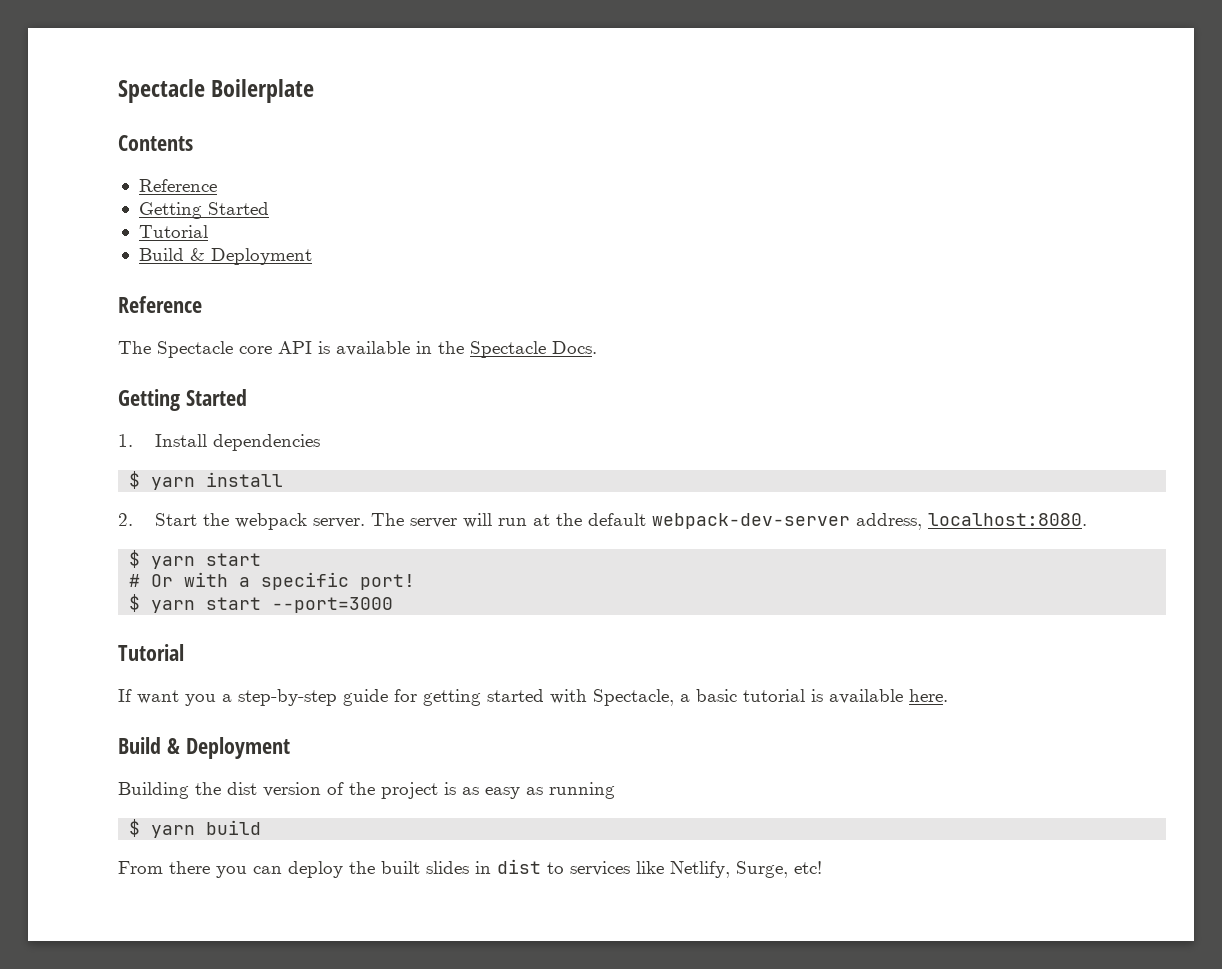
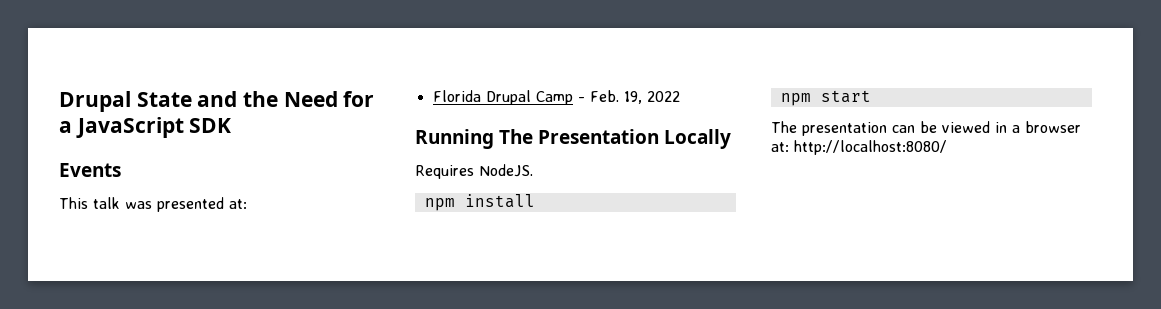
[118,79,315,103] [118,135,193,151] [138,179,217,192] [138,202,269,219] [138,225,208,238] [138,248,312,265] [118,296,202,313] [118,341,597,358] [118,389,247,411] [118,434,320,451] [129,471,284,490] [118,513,1087,530] [129,550,262,569] [129,572,416,590] [129,594,394,613] [118,644,184,661] [118,689,948,706] [118,737,290,759] [118,782,615,799] [129,819,262,838] [118,859,822,878] Spectacle Boilerplate // Contents // Reference // Getting Started // Tutorial // Build & Deployment // Reference // The Spectacle core API is available in the Spectacle Docs. // Getting Started // 1. Install dependencies // $ yarn install // 2. Start the webpack server. The server will run at the default webpack-dev-server address, localhost:8080. // $ yarn start // # Or with a specific port! // $ yarn start --port=3000 // Tutorial // If want you a step-by-step guide for getting started with Spectacle, a basic tutorial is available here. // Build & Deployment // Building the dist version of the project is as easy as running // $ yarn build // From there you can deploy the built slides in dist to services like Netlify, Surge, etc! -> [59,91,375,112] [59,117,232,138] [59,163,121,177] [59,197,247,212] [432,90,680,105] [415,129,732,149] [415,164,533,179] [424,194,535,211] [780,90,871,106] [771,121,1081,136] [771,140,947,155] Drupal State and the Need for a JavaScript SDK // Events // This talk was presented at: // Florida Drupal Camp - Feb. 19, 2022 // Running The Presentation Locally // Requires NodeJS. // npm install // npm start // The presentation can be viewed in a browser at: http://localhost:8080/

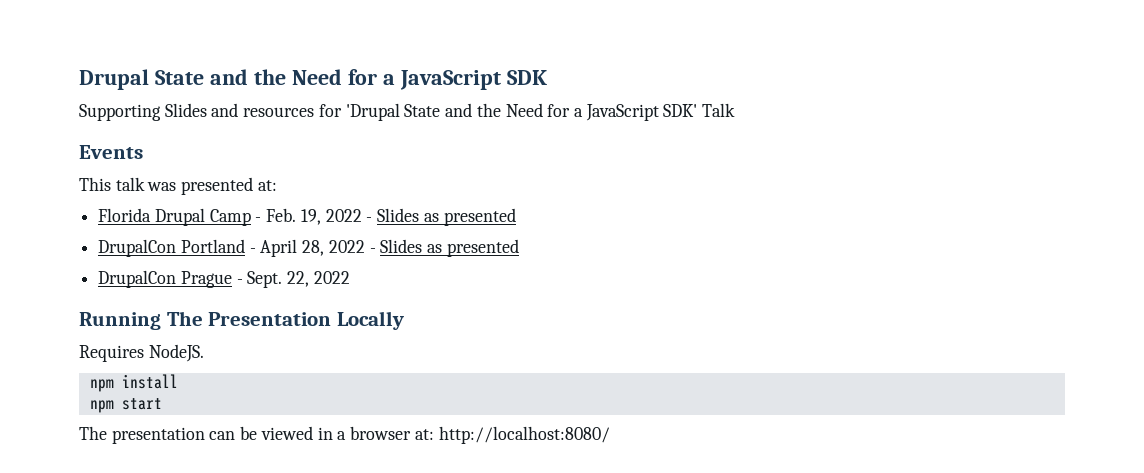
(232, 125) none -> [79,103,736,121] // Supporting Slides and resources for 'Drupal State and the Need for a JavaScript SDK' Talk
(680, 96) none -> [366,208,516,226] [98,239,519,257] [98,270,350,288] - Slides as presented // DrupalCon Portland - April 28, 2022 - Slides as presented // DrupalCon Prague - Sept. 22, 2022

